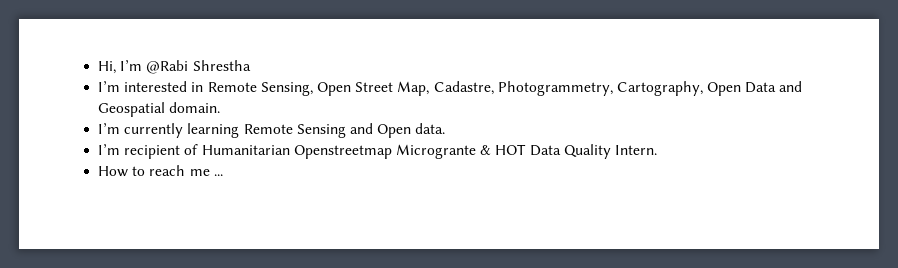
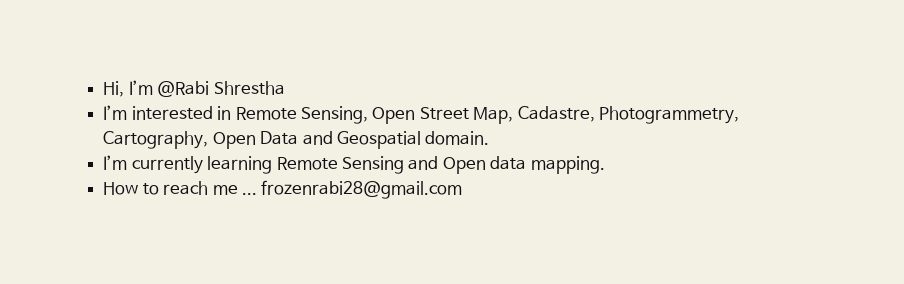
[415,123,446,134] [98,144,657,159] data. // I’m recipient of Humanitarian Openstreetmap Microgrante & HOT Data Quality Intern. -> [490,156,605,174] data mapping.
(223, 175) none -> [261,180,463,199] frozenrabi28@gmail.com

